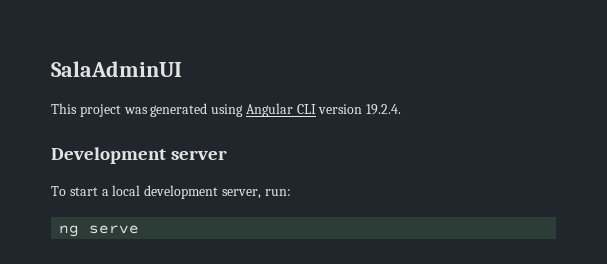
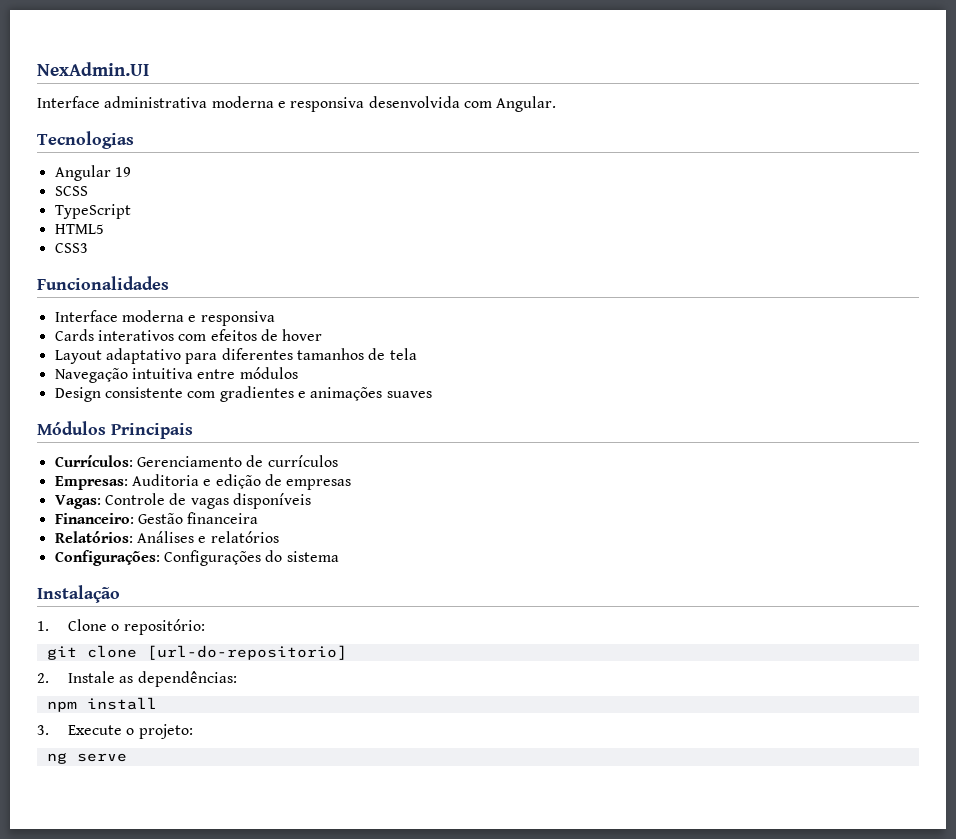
[51,61,182,77] [51,103,402,117] [51,147,228,164] [51,185,291,199] SalaAdminUI // This project was generated using Angular CLI version 19.2.4. // Development server // To start a local development server, run: -> [37,62,149,76] [37,96,557,112] [37,131,134,149] [54,165,131,181] [54,186,88,196] [54,204,131,219] [54,224,104,234] [54,243,88,253] [37,276,169,290] [54,310,275,326] [54,329,323,341] [54,348,417,364] [54,367,298,383] [54,386,432,402] [37,421,193,439] [54,455,338,467] [54,474,352,490] [54,493,311,509] [54,512,259,524] [54,531,279,543] [54,550,339,566] [37,585,120,603] [37,619,205,635] [46,645,347,660] [37,671,237,687] [46,697,157,712] [37,724,193,739] NexAdmin.UI // Interface administrativa moderna e responsiva desenvolvida com Angular. // Tecnologias // Angular 19 // SCSS // TypeScript // HTML5 // CSS3 // Funcionalidades // Interface moderna e responsiva // Cards interativos com efeitos de hover // Layout adaptativo para diferentes tamanhos de tela // Navegação intuitiva entre módulos // Design consistente com gradientes e animações suaves // Módulos Principais // Currículos: Gerenciamento de currículos // Empresas: Auditoria e edição de empresas // Vagas: Controle de vagas disponíveis // Financeiro: Gestão financeira // Relatórios: Análises e relatórios // Configurações: Configurações do sistema // Instalação // 1. Clone o repositório: // git clone [url-do-repositorio] // 2. Instale as dependências: // npm install // 3. Execute o projeto:

